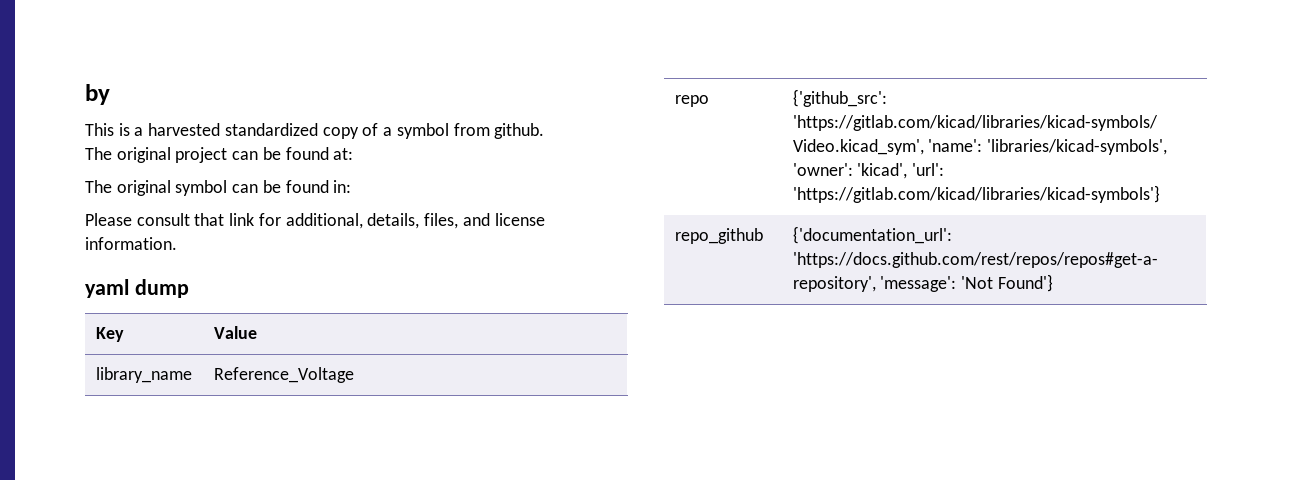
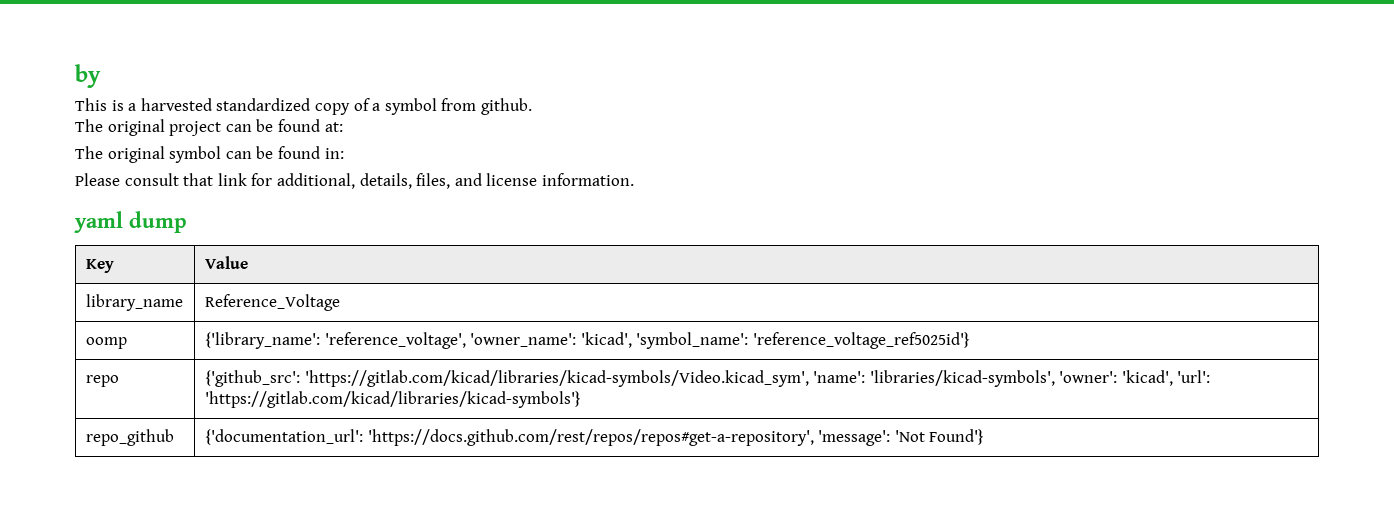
(354, 375) none -> [85,337,127,349] [204,332,970,349] // oomp | {'library_name': 'reference_voltage', 'owner_name': 'kicad', 'symbol_name': 'reference_voltage_ref5025id'}

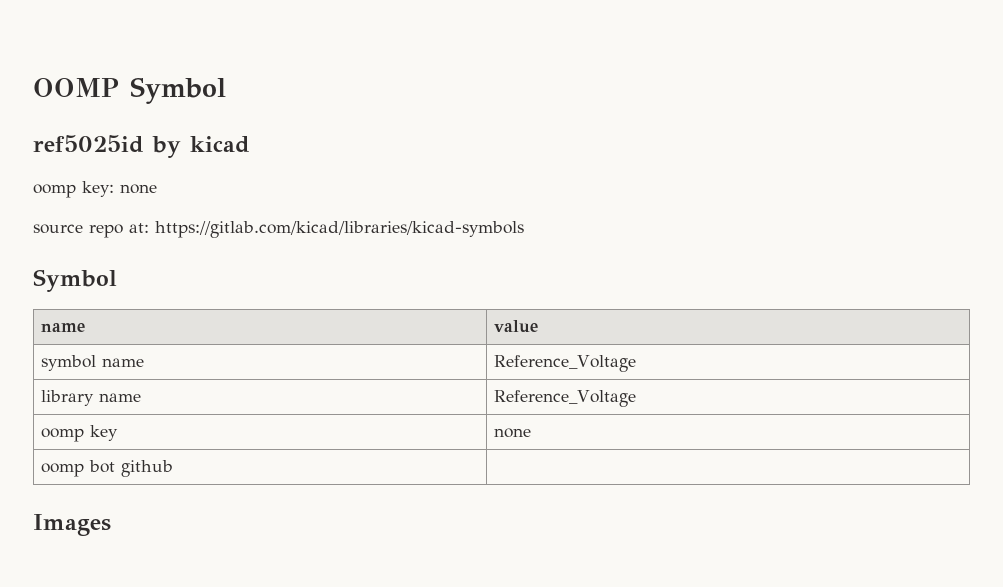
[75,64,101,88] [75,98,532,115] [75,119,343,136] [75,146,344,163] [75,173,634,189] [74,211,187,233] [85,259,114,273] [204,256,248,269] [85,294,183,311] [204,294,340,311] [85,337,127,349] [204,332,970,349] [85,375,119,387] [204,370,1211,387] [204,391,581,408] [85,429,174,446] [204,429,985,446] by // This is a harvested standardized copy of a symbol from github. // The original project can be found at: // The original symbol can be found in: // Please consult that link for additional, details, files, and license information. // yaml dump // Key | Value // library_name | Reference_Voltage // oomp | {'library_name': 'reference_voltage', 'owner_name': 'kicad', 'symbol_name': 'reference_voltage_ref5025id'} // repo | {'github_src': 'https://gitlab.com/kicad/libraries/kicad-symbols/Video.kicad_sym', 'name': 'libraries/kicad-symbols', 'owner': 'kicad', 'url': 'https://gitlab.com/kicad/libraries/kicad-symbols'} // repo_github | {'documentation_url': 'https://docs.github.com/rest/repos/repos#get-a-repository', 'message': 'Not Found'} -> [33,77,226,104] [33,135,250,158] [33,181,157,198] [33,221,524,238] [33,269,117,292] [41,323,86,332] [494,320,539,333] [41,355,145,371] [494,355,637,372] [41,390,142,406] [494,390,637,407] [41,425,119,442] [494,428,532,438] [41,460,174,477] [33,514,111,536] OOMP Symbol // ref5025id by kicad // oomp key: none // source repo at: https://gitlab.com/kicad/libraries/kicad-symbols // Symbol // name | value // symbol name | Reference_Voltage // library name | Reference_Voltage // oomp key | none // oomp bot github | // Images

